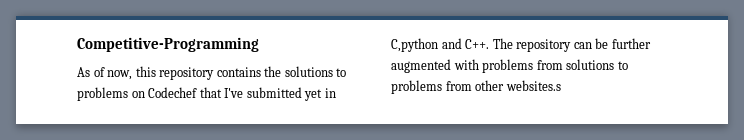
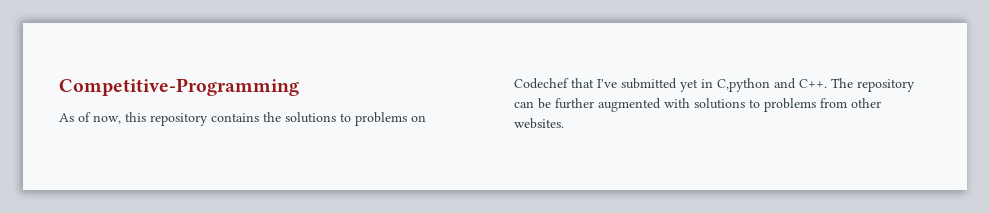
[482,59,563,73] problems from -> (690, 103) none
[505,80,561,91] websites.s -> [514,118,564,129] websites.

